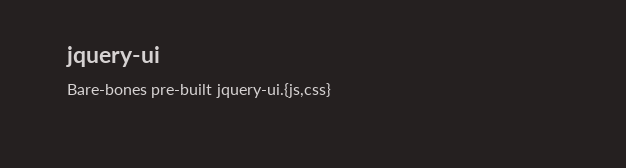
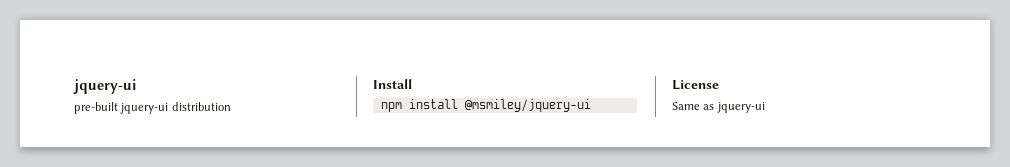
[67,83,331,98] Bare-bones pre-built jquery-ui.{js,css} -> [74,102,231,114] [373,79,412,89] [380,99,591,112] [672,80,719,90] [672,102,765,113] pre-built jquery-ui distribution // Install // npm install @msmiley/jquery-ui // License // Same as jquery-ui

